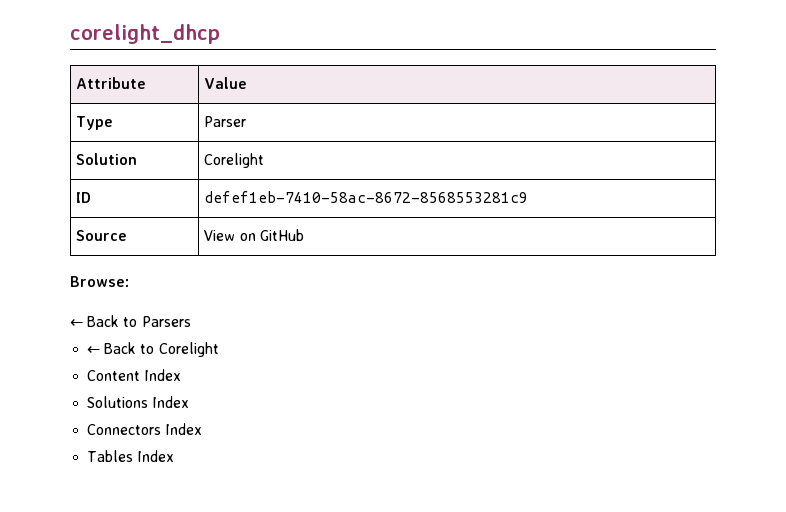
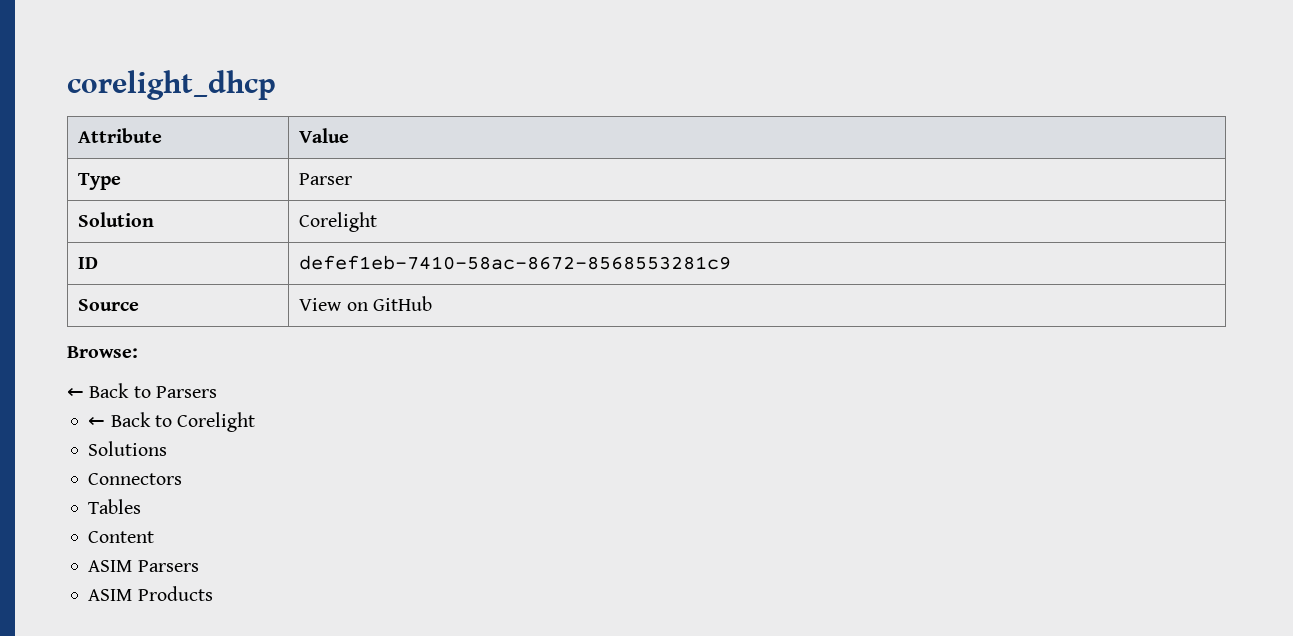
[87,369,182,381] // Content Index -> (256, 422) none
[152,396,190,408] Index -> (168, 448) none
[165,423,203,435] Index -> (183, 479) none
[137,450,175,462] Index -> [88,531,155,543] [88,560,199,572] [88,586,213,601] // Content // ASIM Parsers // ASIM Products

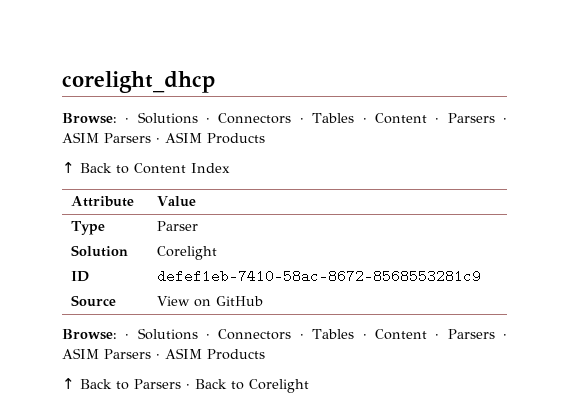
(276, 85) none -> [62,112,507,124] [62,132,265,144] [62,162,230,174] // Browse: · Solutions · Connectors · Tables · Content · Parsers · ASIM Parsers · ASIM Products // ↑ Back to Content Index
[67,388,84,398] // ← -> [125,328,507,340] [62,348,265,360] [62,378,75,389] · Solutions · Connectors · Tables · Content · Parsers · ASIM Parsers · ASIM Products // ↑
[88,417,106,427] // ← -> [186,384,190,389] ·
[88,441,168,456] [88,473,183,485] [88,499,142,514] [88,531,155,543] [88,560,199,572] [88,586,213,601] // Solutions // Connectors // Tables // Content // ASIM Parsers // ASIM Products -> (309, 386) none

